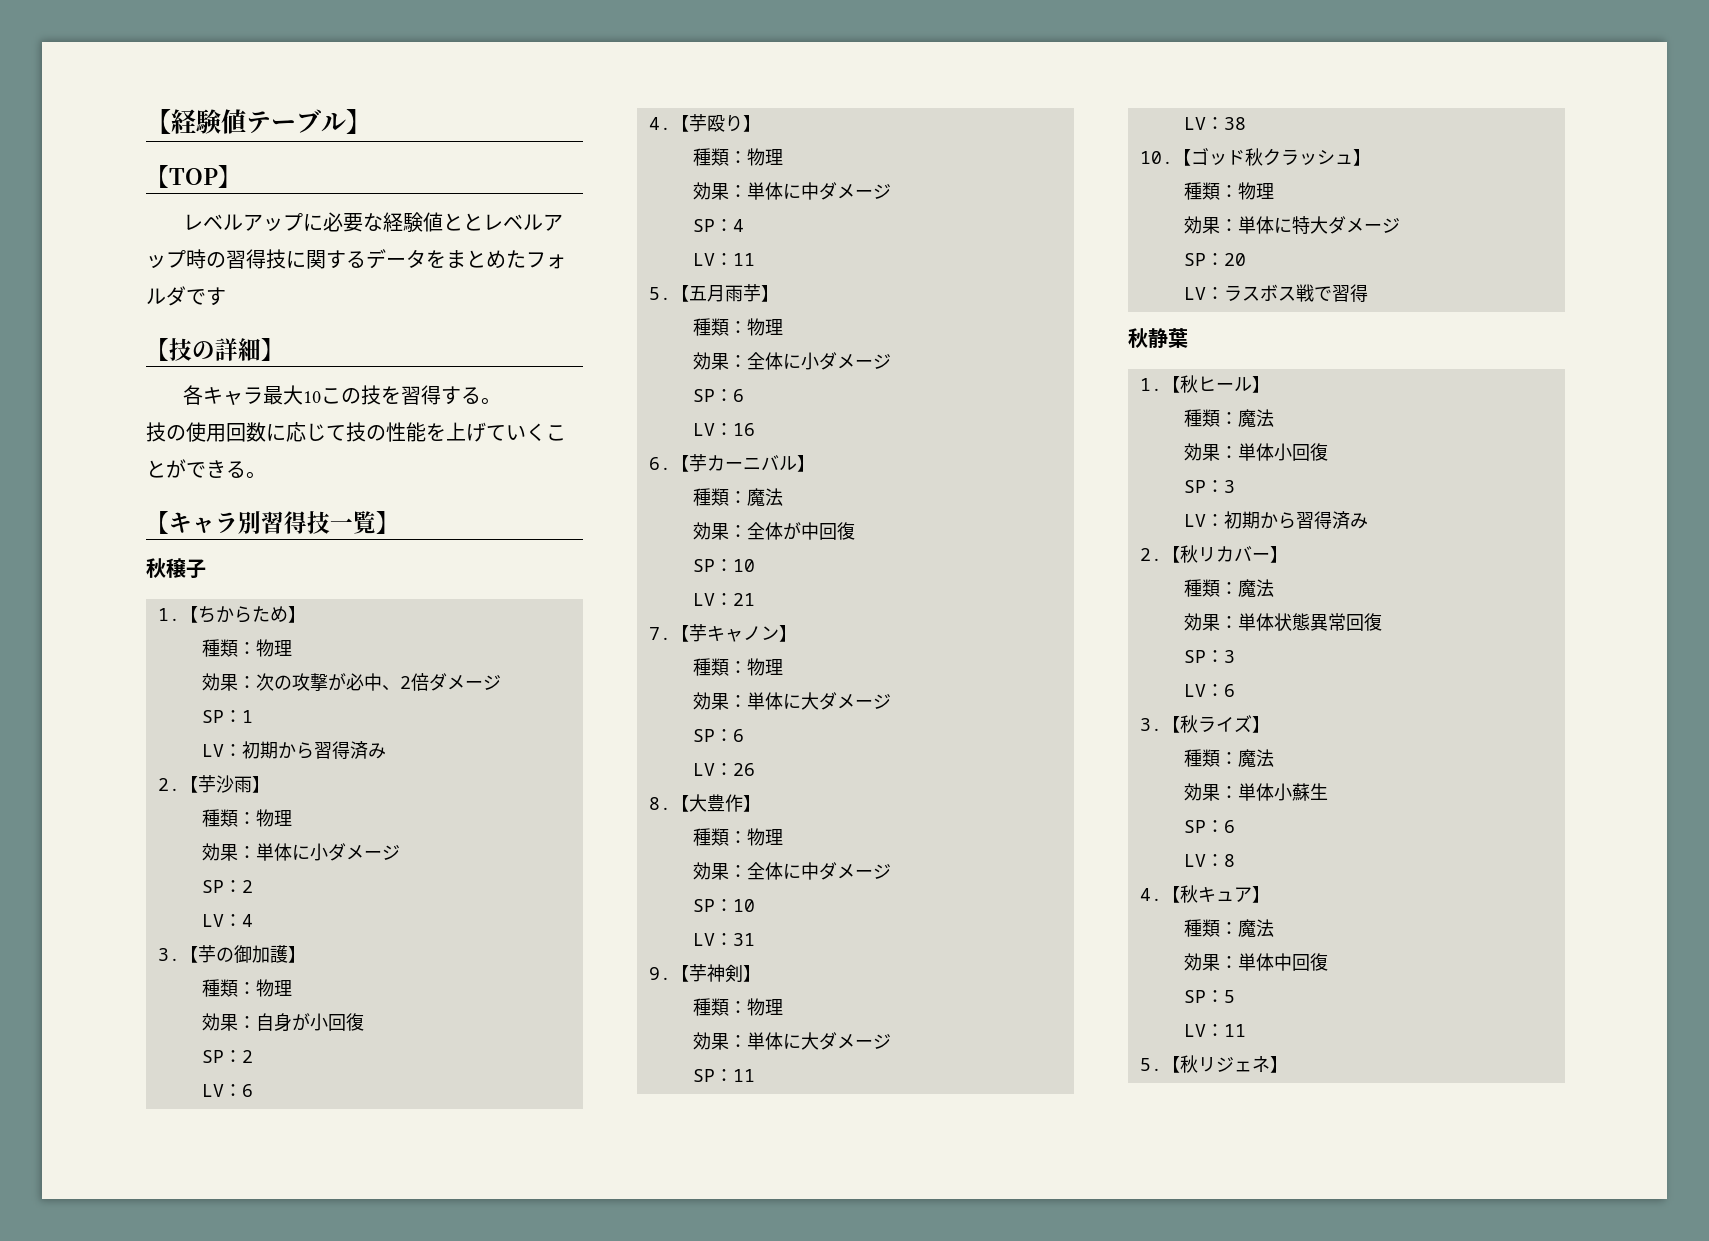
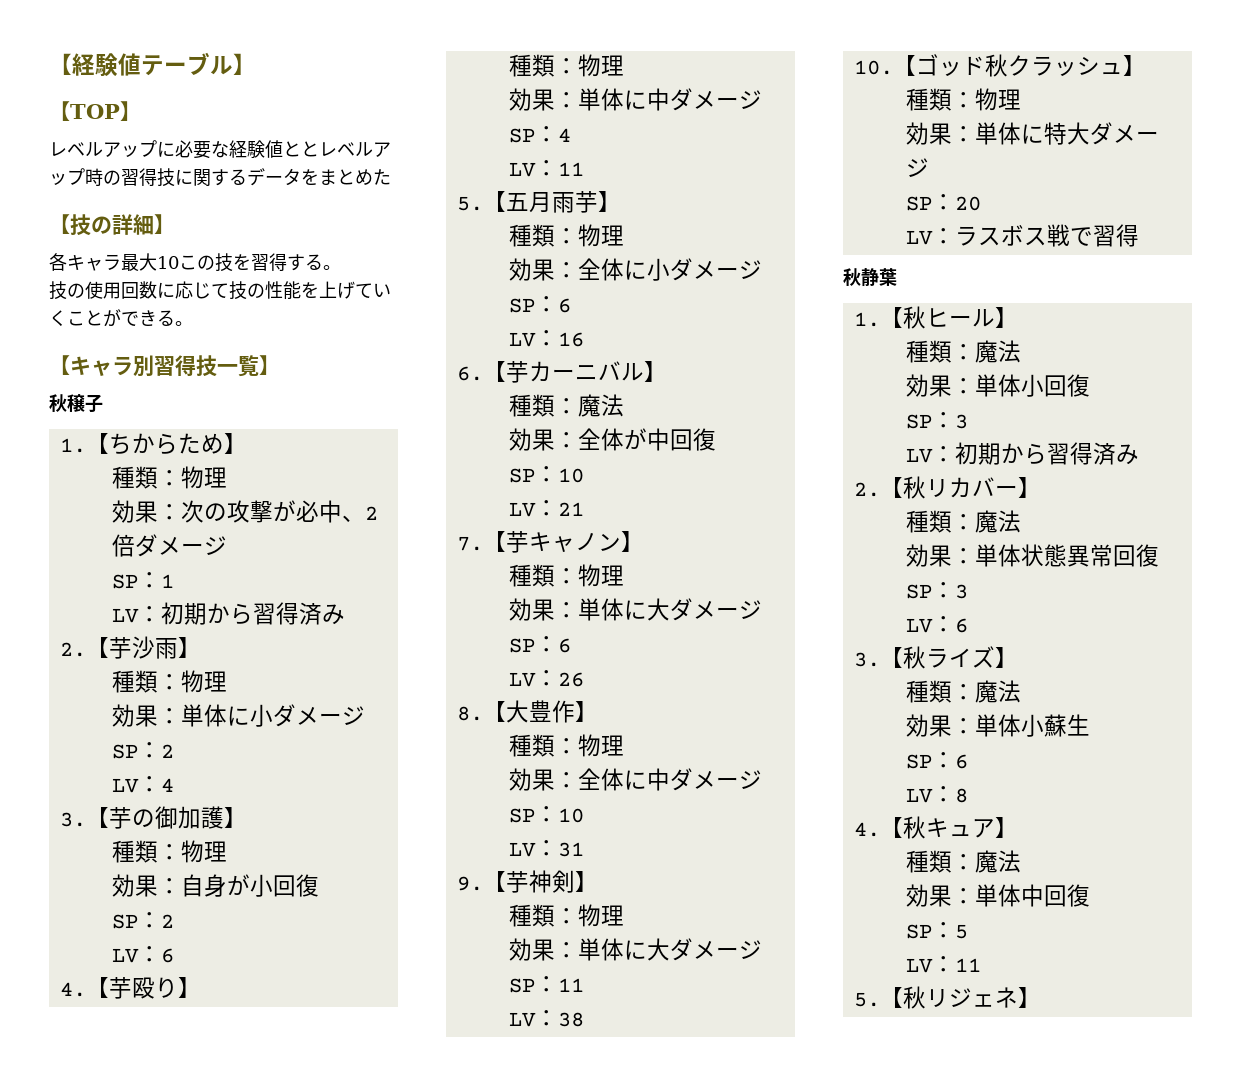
[526,252,566,269] [146,286,226,306] フォルダです -> (391, 177) none

